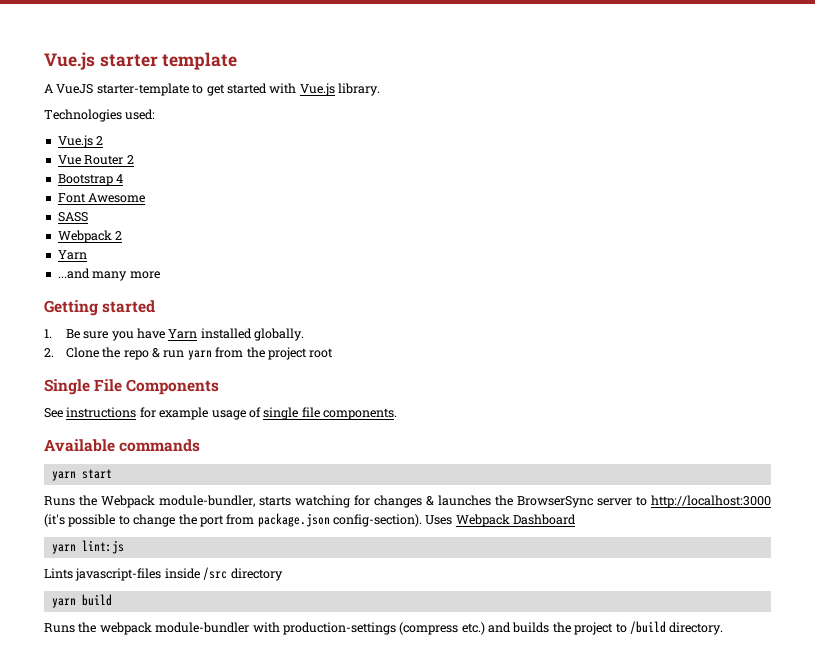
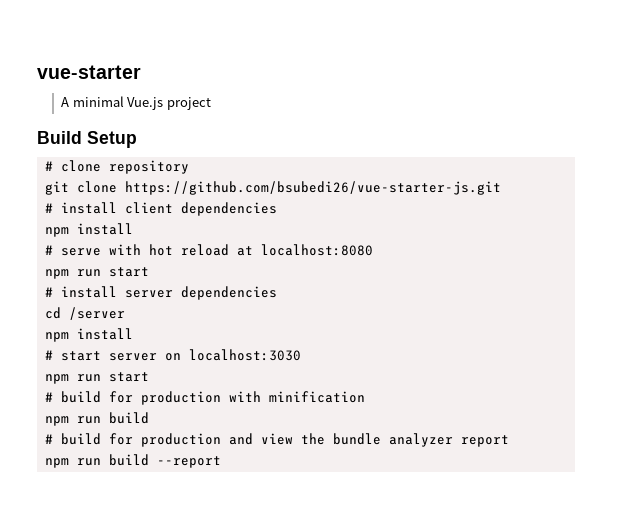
[44,52,238,70] [44,83,380,96] [44,109,156,122] [57,135,104,148] [57,155,134,165] [57,174,124,186] [57,193,146,203] [57,212,88,222] [57,230,123,243] [57,250,87,260] [57,268,160,281] [44,300,156,316] [44,328,305,341] [44,347,334,360] [44,379,220,395] [44,407,397,420] [44,439,201,452] [51,469,112,481] [44,495,771,508] [44,513,577,527] [51,540,124,554] [44,567,283,581] [51,594,112,608] [44,621,724,635] Vue.js starter template // A VueJS starter-template to get started with Vue.js library. // Technologies used: // Vue.js 2 // Vue Router 2 // Bootstrap 4 // Font Awesome // SASS // Webpack 2 // Yarn // ...and many more // Getting started // 1. Be sure you have Yarn installed globally. // 2. Clone the repo & run yarn from the project root // Single File Components // See instructions for example usage of single file components. // Available commands // yarn start // Runs the Webpack module-bundler, starts watching for changes & launches the BrowserSync server to http://localhost:3000 (it's possible to change the port from package.json config-section). Uses Webpack Dashboard // yarn lint:js // Lints javascript-files inside /src directory // yarn build // Runs the webpack module-bundler with production-settings (compress etc.) and builds the project to /build directory. -> [37,65,141,79] [61,96,211,110] [37,131,137,148] [44,160,189,174] [44,181,501,195] [44,202,277,216] [44,223,133,237] [44,244,373,256] [44,267,149,279] [44,286,277,300] [44,307,125,320] [44,328,133,342] [44,349,301,361] [44,372,149,384] [44,391,365,405] [44,412,149,426] [44,433,509,447] [44,454,221,468] vue-starter // A minimal Vue.js project // Build Setup // # clone repository // git clone https://github.com/bsubedi26/vue-starter-js.git // # install client dependencies // npm install // # serve with hot reload at localhost:8080 // npm run start // # install server dependencies // cd /server // npm install // # start server on localhost:3030 // npm run start // # build for production with minification // npm run build // # build for production and view the bundle analyzer report // npm run build --report

